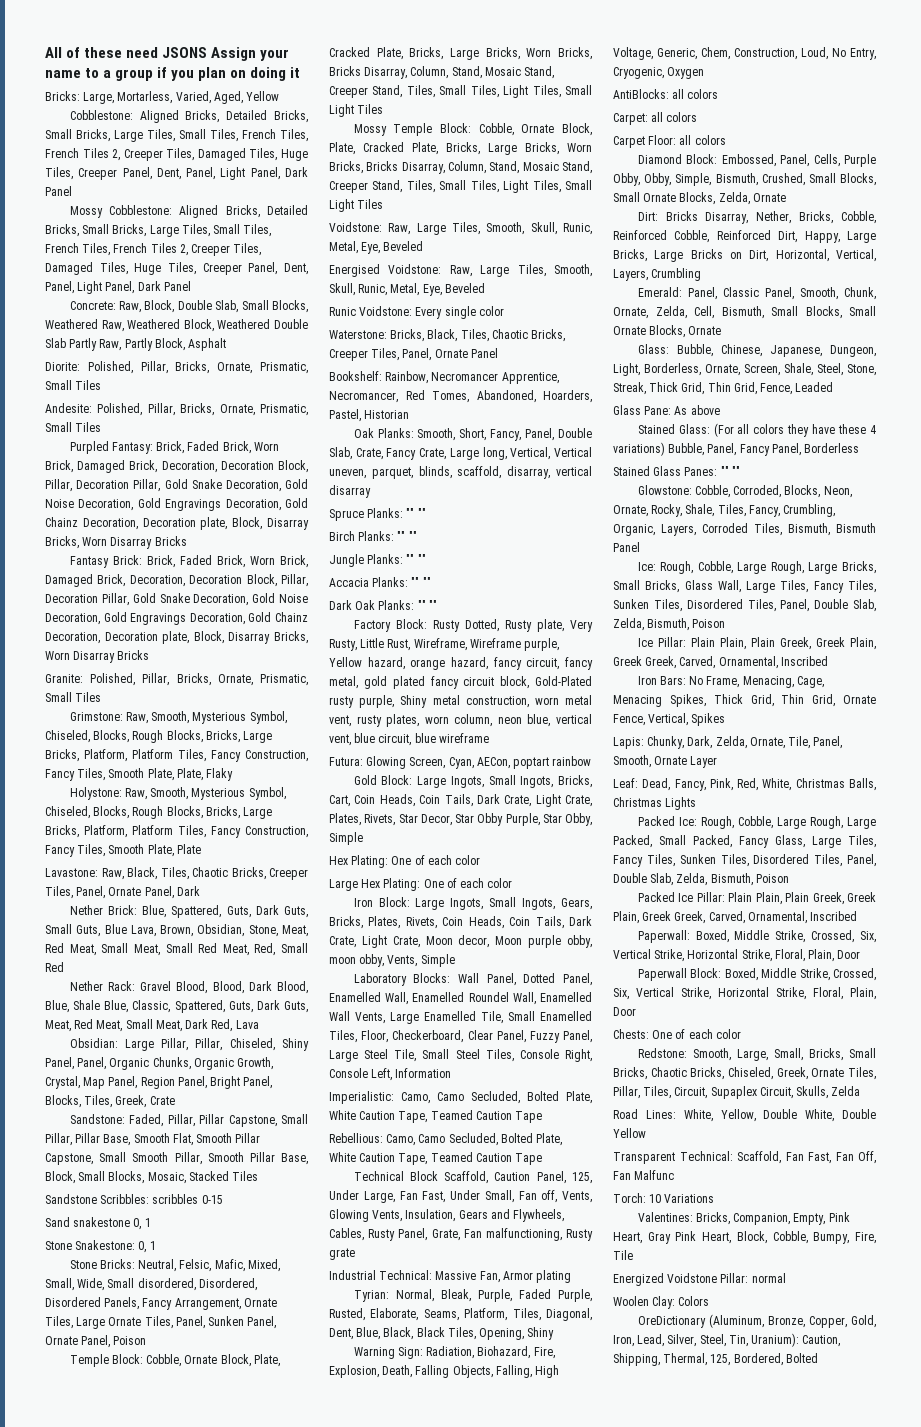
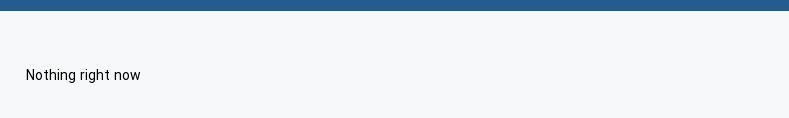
[45,47,290,61] [45,67,301,81] [45,91,280,104] [69,110,308,123] [45,129,308,142] [45,148,308,161] [45,167,308,180] [45,186,72,196] [69,205,308,218] [45,224,272,237] [45,243,262,256] [45,262,308,275] [45,281,191,294] [69,300,308,313] [45,319,308,332] [45,338,227,351] [45,361,308,374] [45,380,102,390] [45,403,308,416] [45,422,102,432] [69,441,279,454] [45,460,308,473] [45,479,308,492] [45,498,308,511] [45,517,309,530] [45,536,187,549] [69,555,309,568] [45,574,308,587] [45,593,308,606] [45,612,308,625] [45,631,308,644] [45,650,150,663] [45,673,308,686] [45,692,102,702] [69,711,287,724] [45,730,273,743] [45,749,308,762] [45,768,234,781] [69,787,286,800] [45,806,273,819] [45,825,308,838] [45,844,201,857] [45,867,308,880] [45,886,200,899] [69,905,308,918] [45,924,308,937] [45,943,308,956] [45,962,64,972] [69,981,308,994] [45,1000,308,1013] [45,1019,259,1032] [69,1038,309,1051] [45,1057,274,1070] [45,1076,273,1089] [45,1095,175,1108] [69,1114,308,1127] [45,1133,261,1146] [45,1152,308,1165] [45,1171,259,1184] [45,1194,223,1204] [45,1217,151,1230] [45,1240,156,1253] [69,1259,280,1272] [45,1278,257,1291] [45,1297,277,1310] [45,1316,277,1329] [45,1335,147,1348] [69,1354,280,1367] [329,47,592,60] [329,66,555,79] [329,85,592,98] [329,104,384,117] [353,123,592,136] [329,142,592,155] [329,161,592,174] [329,180,592,193] [329,199,384,212] [329,222,592,235] [329,241,424,254] [329,264,592,277] [329,283,485,296] [329,306,504,319] [329,329,566,342] [329,348,498,361] [329,371,559,384] [329,390,592,403] [329,409,410,422] [353,428,592,441] [329,447,592,460] [329,466,592,479] [329,485,371,498] [329,508,426,521] [329,531,417,541] [329,554,426,567] [329,577,431,587] [329,600,437,610] [353,619,593,632] [329,638,560,651] [329,657,593,670] [329,676,592,689] [329,695,592,708] [329,714,592,727] [329,733,489,746] [329,756,592,769] [353,775,592,788] [329,794,592,807] [329,813,592,826] [329,832,363,845] [329,855,481,868] [329,878,513,891] [353,897,592,910] [329,916,592,929] [329,935,592,948] [329,954,455,967] [353,973,592,986] [329,992,592,1005] [329,1011,592,1024] [329,1030,592,1043] [329,1049,592,1062] [329,1068,452,1081] [329,1091,592,1104] [329,1110,543,1123] [329,1133,563,1146] [329,1152,543,1165] [353,1171,592,1184] [329,1190,592,1203] [329,1209,565,1222] [329,1228,593,1241] [329,1248,355,1260] [329,1270,572,1283] [353,1289,592,1302] [329,1308,592,1321] [329,1327,555,1340] [353,1346,555,1359] [329,1365,560,1378] [613,47,876,60] [613,67,705,79] [613,89,719,99] [613,112,698,125] [613,135,726,148] [637,154,876,167] [613,173,876,186] [613,192,786,205] [637,211,876,224] [613,230,876,243] [613,249,876,262] [613,268,702,281] [637,287,876,300] [613,306,876,319] [613,325,722,338] [637,344,876,357] [613,363,876,376] [613,382,834,395] [613,405,720,415] [637,423,876,437] [613,442,860,456] [613,466,740,476] [637,485,852,498] [613,504,836,517] [613,523,876,536] [613,542,640,552] [637,561,876,574] [613,580,876,593] [613,599,876,612] [613,618,726,631] [637,637,876,650] [613,656,828,669] [637,676,824,688] [613,694,876,707] [613,713,726,726] [613,736,843,749] [613,755,718,768] [613,778,876,791] [613,797,697,810] [637,816,876,829] [613,835,876,848] [613,854,876,867] [613,873,789,886] [637,892,876,905] [613,911,858,924] [637,930,876,943] [613,949,861,962] [637,968,876,981] [613,987,876,1000] [613,1007,636,1016] [613,1029,741,1039] [637,1048,876,1061] [613,1067,876,1080] [613,1086,861,1099] [613,1109,876,1122] [613,1128,646,1138] [613,1151,876,1164] [613,1170,675,1180] [613,1193,715,1203] [637,1212,850,1225] [613,1231,876,1244] [613,1250,633,1260] [613,1273,786,1286] [613,1296,710,1309] [637,1314,876,1328] [613,1333,841,1347] [613,1353,818,1366] All of these need JSONS Assign your name to a group if you plan on doing it // Bricks: Large, Mortarless, Varied, Aged, Yellow // Cobblestone: Aligned Bricks, Detailed Bricks, Small Bricks, Large Tiles, Small Tiles, French Tiles, French Tiles 2, Creeper Tiles, Damaged Tiles, Huge Tiles, Creeper Panel, Dent, Panel, Light Panel, Dark Panel // Mossy Cobblestone: Aligned Bricks, Detailed Bricks, Small Bricks, Large Tiles, Small Tiles, French Tiles, French Tiles 2, Creeper Tiles, Damaged Tiles, Huge Tiles, Creeper Panel, Dent, Panel, Light Panel, Dark Panel // Concrete: Raw, Block, Double Slab, Small Blocks, Weathered Raw, Weathered Block, Weathered Double Slab Partly Raw, Partly Block, Asphalt // Diorite: Polished, Pillar, Bricks, Ornate, Prismatic, Small Tiles // Andesite: Polished, Pillar, Bricks, Ornate, Prismatic, Small Tiles // Purpled Fantasy: Brick, Faded Brick, Worn Brick, Damaged Brick, Decoration, Decoration Block, Pillar, Decoration Pillar, Gold Snake Decoration, Gold Noise Decoration, Gold Engravings Decoration, Gold Chainz Decoration, Decoration plate, Block, Disarray Bricks, Worn Disarray Bricks // Fantasy Brick: Brick, Faded Brick, Worn Brick, Damaged Brick, Decoration, Decoration Block, Pillar, Decoration Pillar, Gold Snake Decoration, Gold Noise Decoration, Gold Engravings Decoration, Gold Chainz Decoration, Decoration plate, Block, Disarray Bricks, Worn Disarray Bricks // Granite: Polished, Pillar, Bricks, Ornate, Prismatic, Small Tiles // Grimstone: Raw, Smooth, Mysterious Symbol, Chiseled, Blocks, Rough Blocks, Bricks, Large Bricks, Platform, Platform Tiles, Fancy Construction, Fancy Tiles, Smooth Plate, Plate, Flaky // Holystone: Raw, Smooth, Mysterious Symbol, Chiseled, Blocks, Rough Blocks, Bricks, Large Bricks, Platform, Platform Tiles, Fancy Construction, Fancy Tiles, Smooth Plate, Plate // Lavastone: Raw, Black, Tiles, Chaotic Bricks, Creeper Tiles, Panel, Ornate Panel, Dark // Nether Brick: Blue, Spattered, Guts, Dark Guts, Small Guts, Blue Lava, Brown, Obsidian, Stone, Meat, Red Meat, Small Meat, Small Red Meat, Red, Small Red // Nether Rack: Gravel Blood, Blood, Dark Blood, Blue, Shale Blue, Classic, Spattered, Guts, Dark Guts, Meat, Red Meat, Small Meat, Dark Red, Lava // Obsidian: Large Pillar, Pillar, Chiseled, Shiny Panel, Panel, Organic Chunks, Organic Growth, Crystal, Map Panel, Region Panel, Bright Panel, Blocks, Tiles, Greek, Crate // Sandstone: Faded, Pillar, Pillar Capstone, Small Pillar, Pillar Base, Smooth Flat, Smooth Pillar Capstone, Small Smooth Pillar, Smooth Pillar Base, Block, Small Blocks, Mosaic, Stacked Tiles // Sandstone Scribbles: scribbles 0-15 // Sand snakestone 0, 1 // Stone Snakestone: 0, 1 // Stone Bricks: Neutral, Felsic, Mafic, Mixed, Small, Wide, Small disordered, Disordered, Disordered Panels, Fancy Arrangement, Ornate Tiles, Large Ornate Tiles, Panel, Sunken Panel, Ornate Panel, Poison // Temple Block: Cobble, Ornate Block, Plate, Cracked Plate, Bricks, Large Bricks, Worn Bricks, Bricks Disarray, Column, Stand, Mosaic Stand, Creeper Stand, Tiles, Small Tiles, Light Tiles, Small Light Tiles // Mossy Temple Block: Cobble, Ornate Block, Plate, Cracked Plate, Bricks, Large Bricks, Worn Bricks, Bricks Disarray, Column, Stand, Mosaic Stand, Creeper Stand, Tiles, Small Tiles, Light Tiles, Small Light Tiles // Voidstone: Raw, Large Tiles, Smooth, Skull, Runic, Metal, Eye, Beveled // Energised Voidstone: Raw, Large Tiles, Smooth, Skull, Runic, Metal, Eye, Beveled // Runic Voidstone: Every single color // Waterstone: Bricks, Black, Tiles, Chaotic Bricks, Creeper Tiles, Panel, Ornate Panel // Bookshelf: Rainbow, Necromancer Apprentice, Necromancer, Red Tomes, Abandoned, Hoarders, Pastel, Historian // Oak Planks: Smooth, Short, Fancy, Panel, Double Slab, Crate, Fancy Crate, Large long, Vertical, Vertical uneven, parquet, blinds, scaffold, disarray, vertical disarray // Spruce Planks: "" "" // Birch Planks: "" "" // Jungle Planks: "" "" // Accacia Planks: "" "" // Dark Oak Planks: "" "" // Factory Block: Rusty Dotted, Rusty plate, Very Rusty, Little Rust, Wireframe, Wireframe purple, Yellow hazard, orange hazard, fancy circuit, fancy metal, gold plated fancy circuit block, Gold-Plated rusty purple, Shiny metal construction, worn metal vent, rusty plates, worn column, neon blue, vertical vent, blue circuit, blue wireframe // Futura: Glowing Screen, Cyan, AECon, poptart rainbow // Gold Block: Large Ingots, Small Ingots, Bricks, Cart, Coin Heads, Coin Tails, Dark Crate, Light Crate, Plates, Rivets, Star Decor, Star Obby Purple, Star Obby, Simple // Hex Plating: One of each color // Large Hex Plating: One of each color // Iron Block: Large Ingots, Small Ingots, Gears, Bricks, Plates, Rivets, Coin Heads, Coin Tails, Dark Crate, Light Crate, Moon decor, Moon purple obby, moon obby, Vents, Simple // Laboratory Blocks: Wall Panel, Dotted Panel, Enamelled Wall, Enamelled Roundel Wall, Enamelled Wall Vents, Large Enamelled Tile, Small Enamelled Tiles, Floor, Checkerboard, Clear Panel, Fuzzy Panel, Large Steel Tile, Small Steel Tiles, Console Right, Console Left, Information // Imperialistic: Camo, Camo Secluded, Bolted Plate, White Caution Tape, Teamed Caution Tape // Rebellious: Camo, Camo Secluded, Bolted Plate, White Caution Tape, Teamed Caution Tape // Technical Block Scaffold, Caution Panel, 125, Under Large, Fan Fast, Under Small, Fan off, Vents, Glowing Vents, Insulation, Gears and Flywheels, Cables, Rusty Panel, Grate, Fan malfunctioning, Rusty grate // Industrial Technical: Massive Fan, Armor plating // Tyrian: Normal, Bleak, Purple, Faded Purple, Rusted, Elaborate, Seams, Platform, Tiles, Diagonal, Dent, Blue, Black, Black Tiles, Opening, Shiny // Warning Sign: Radiation, Biohazard, Fire, Explosion, Death, Falling Objects, Falling, High Voltage, Generic, Chem, Construction, Loud, No Entry, Cryogenic, Oxygen // AntiBlocks: all colors // Carpet: all colors // Carpet Floor: all colors // Diamond Block: Embossed, Panel, Cells, Purple Obby, Obby, Simple, Bismuth, Crushed, Small Blocks, Small Ornate Blocks, Zelda, Ornate // Dirt: Bricks Disarray, Nether, Bricks, Cobble, Reinforced Cobble, Reinforced Dirt, Happy, Large Bricks, Large Bricks on Dirt, Horizontal, Vertical, Layers, Crumbling // Emerald: Panel, Classic Panel, Smooth, Chunk, Ornate, Zelda, Cell, Bismuth, Small Blocks, Small Ornate Blocks, Ornate // Glass: Bubble, Chinese, Japanese, Dungeon, Light, Borderless, Ornate, Screen, Shale, Steel, Stone, Streak, Thick Grid, Thin Grid, Fence, Leaded // Glass Pane: As above // Stained Glass: (For all colors they have these 4 variations) Bubble, Panel, Fancy Panel, Borderless // Stained Glass Panes: "" "" // Glowstone: Cobble, Corroded, Blocks, Neon, Ornate, Rocky, Shale, Tiles, Fancy, Crumbling, Organic, Layers, Corroded Tiles, Bismuth, Bismuth Panel // Ice: Rough, Cobble, Large Rough, Large Bricks, Small Bricks, Glass Wall, Large Tiles, Fancy Tiles, Sunken Tiles, Disordered Tiles, Panel, Double Slab, Zelda, Bismuth, Poison // Ice Pillar: Plain Plain, Plain Greek, Greek Plain, Greek Greek, Carved, Ornamental, Inscribed // Iron Bars: No Frame, Menacing, Cage, Menacing Spikes, Thick Grid, Thin Grid, Ornate Fence, Vertical, Spikes // Lapis: Chunky, Dark, Zelda, Ornate, Tile, Panel, Smooth, Ornate Layer // Leaf: Dead, Fancy, Pink, Red, White, Christmas Balls, Christmas Lights // Packed Ice: Rough, Cobble, Large Rough, Large Packed, Small Packed, Fancy Glass, Large Tiles, Fancy Tiles, Sunken Tiles, Disordered Tiles, Panel, Double Slab, Zelda, Bismuth, Poison // Packed Ice Pillar: Plain Plain, Plain Greek, Greek Plain, Greek Greek, Carved, Ornamental, Inscribed // Paperwall: Boxed, Middle Strike, Crossed, Six, Vertical Strike, Horizontal Strike, Floral, Plain, Door // Paperwall Block: Boxed, Middle Strike, Crossed, Six, Vertical Strike, Horizontal Strike, Floral, Plain, Door // Chests: One of each color // Redstone: Smooth, Large, Small, Bricks, Small Bricks, Chaotic Bricks, Chiseled, Greek, Ornate Tiles, Pillar, Tiles, Circuit, Supaplex Circuit, Skulls, Zelda // Road Lines: White, Yellow, Double White, Double Yellow // Transparent Technical: Scaffold, Fan Fast, Fan Off, Fan Malfunc // Torch: 10 Variations // Valentines: Bricks, Companion, Empty, Pink Heart, Gray Pink Heart, Block, Cobble, Bumpy, Fire, Tile // Energized Voidstone Pillar: normal // Woolen Clay: Colors // OreDictionary (Aluminum, Bronze, Copper, Gold, Iron, Lead, Silver, Steel, Tin, Uranium): Caution, Shipping, Thermal, 125, Bordered, Bolted -> [26,69,141,83] Nothing right now

